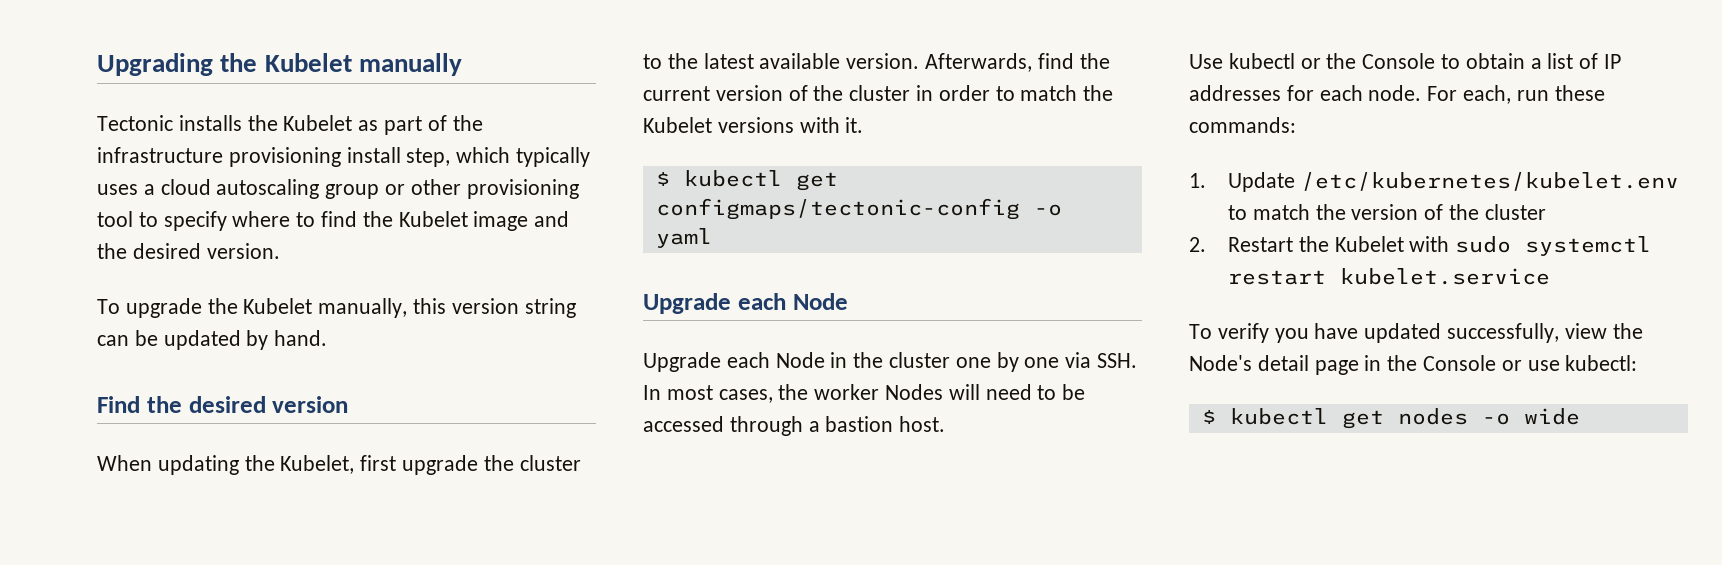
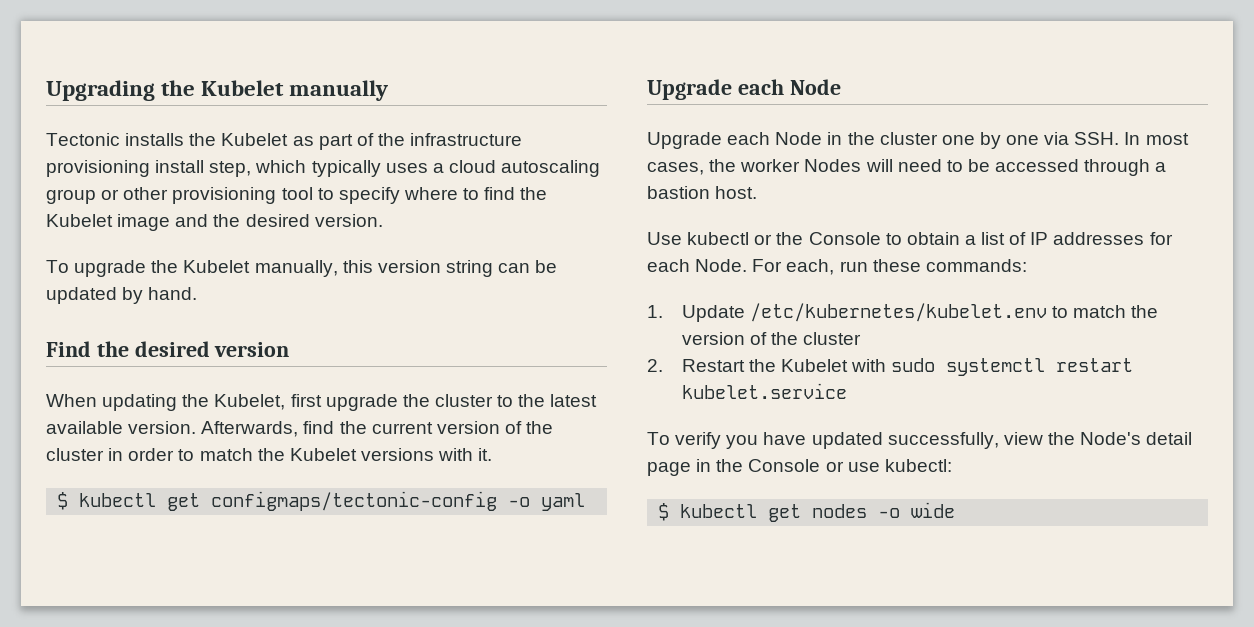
[1368,85,1422,101] node. -> [695,259,748,272] Node.

